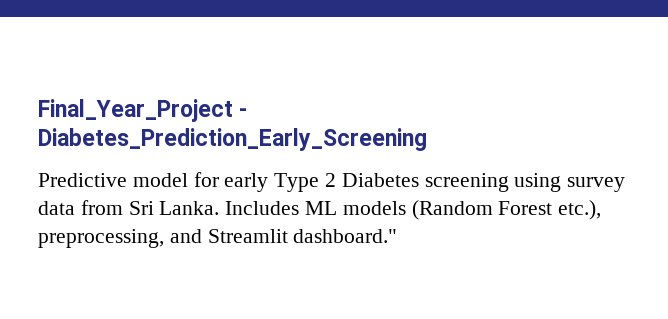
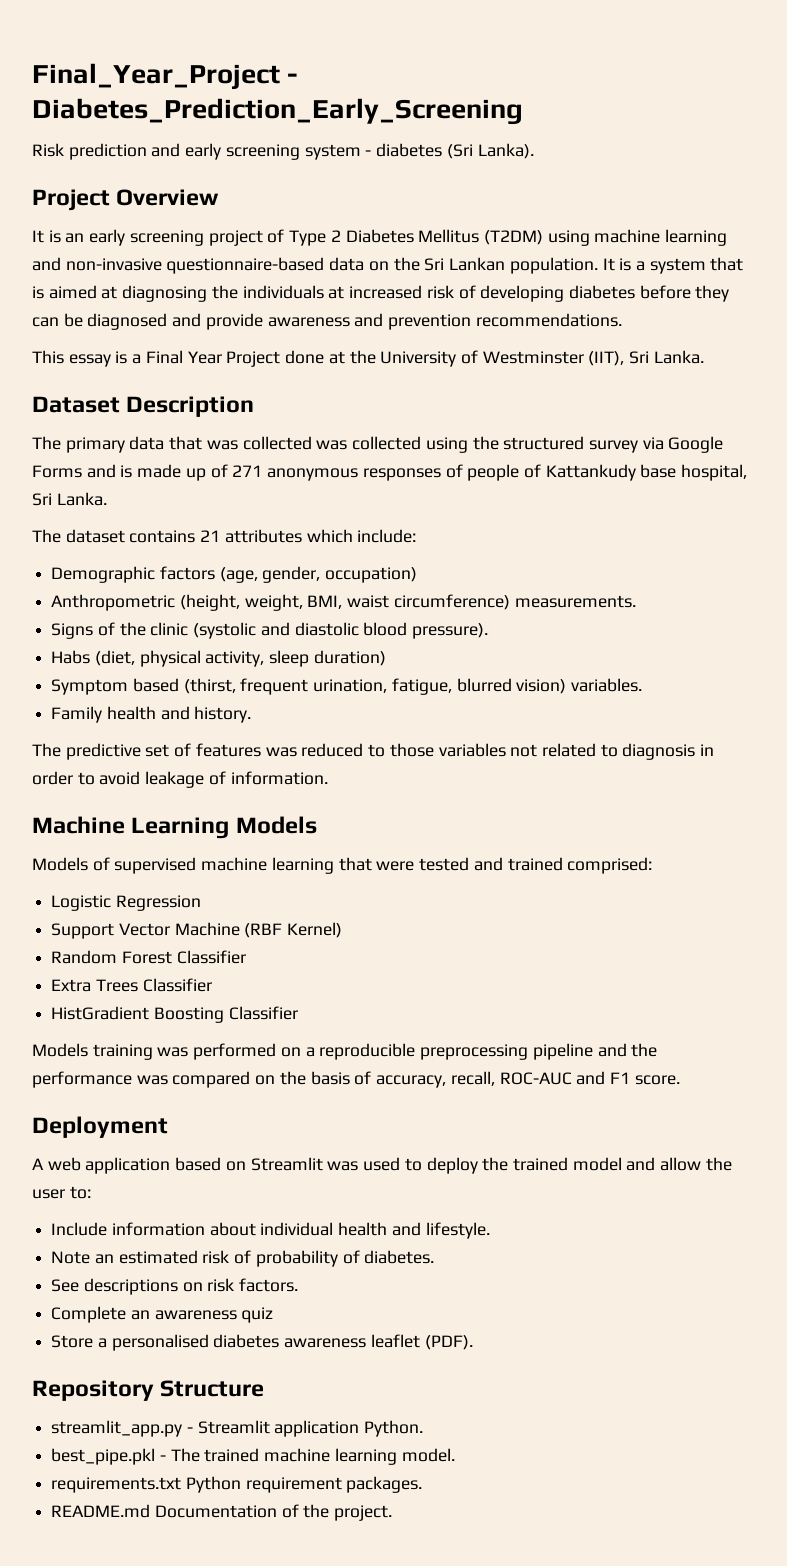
[38,172,626,192] [38,200,602,220] [38,229,398,248] Predictive model for early Type 2 Diabetes screening using survey data from Sri Lanka. Includes ML models (Random Forest etc.), preprocessing, and Streamlit dashboard." -> [32,143,534,160] [32,189,220,211] [32,229,728,246] [32,257,744,274] [32,285,730,302] [32,313,622,330] [32,350,704,367] [32,396,255,417] [32,436,724,453] [32,464,748,481] [32,492,107,506] [32,529,417,543] [51,566,418,583] [51,594,636,611] [51,622,489,639] [51,650,386,667] [51,678,643,695] [51,706,252,723] [32,743,715,760] [32,771,328,788] [32,816,317,839] [32,857,653,874] [51,895,201,911] [51,922,343,939] [51,950,246,964] [51,978,212,992] [51,1006,298,1023] [32,1043,658,1060] [32,1071,680,1088] [32,1116,168,1138] [32,1157,732,1174] [32,1186,91,1199] [51,1222,490,1239] [51,1250,435,1267] [51,1278,299,1295] [51,1306,274,1323] [51,1334,473,1351] [32,1380,265,1401] [51,1420,424,1437] [51,1448,455,1465] [51,1476,423,1493] [51,1504,393,1521] Risk prediction and early screening system - diabetes (Sri Lanka). // Project Overview // It is an early screening project of Type 2 Diabetes Mellitus (T2DM) using machine learning and non-invasive questionnaire-based data on the Sri Lankan population. It is a system that is aimed at diagnosing the individuals at increased risk of developing diabetes before they can be diagnosed and provide awareness and prevention recommendations. // This essay is a Final Year Project done at the University of Westminster (IIT), Sri Lanka. // Dataset Description // The primary data that was collected was collected using the structured survey via Google Forms and is made up of 271 anonymous responses of people of Kattankudy base hospital, Sri Lanka. // The dataset contains 21 attributes which include: // Demographic factors (age, gender, occupation) // Anthropometric (height, weight, BMI, waist circumference) measurements. // Signs of the clinic (systolic and diastolic blood pressure). // Habs (diet, physical activity, sleep duration) // Symptom based (thirst, frequent urination, fatigue, blurred vision) variables. // Family health and history. // The predictive set of features was reduced to those variables not related to diagnosis in order to avoid leakage of information. // Machine Learning Models // Models of supervised machine learning that were tested and trained comprised: // Logistic Regression // Support Vector Machine (RBF Kernel) // Random Forest Classifier // Extra Trees Classifier // HistGradient Boosting Classifier // Models training was performed on a reproducible preprocessing pipeline and the performance was compared on the basis of accuracy, recall, ROC-AUC and F1 score. // Deployment // A web application based on Streamlit was used to deploy the trained model and allow the user to: // Include information about individual health and lifestyle. // Note an estimated risk of probability of diabetes. // See descriptions on risk factors. // Complete an awareness quiz // Store a personalised diabetes awareness leaflet (PDF). // Repository Structure // streamlit_app.py - Streamlit application Python. // best_pipe.pkl - The trained machine learning model. // requirements.txt Python requirement packages. // README.md Documentation of the project.

